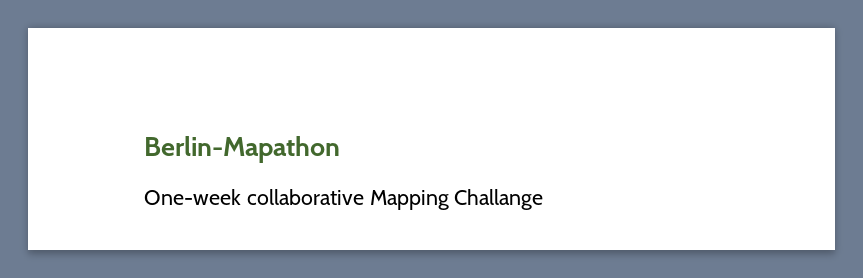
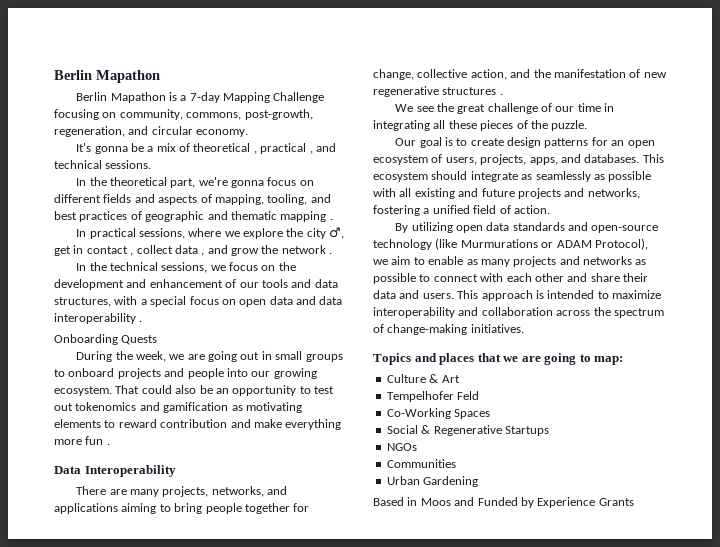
[144,136,340,163] [144,189,544,210] Berlin-Mapathon // One-week collaborative Mapping Challange -> [54,70,160,83] [76,92,325,103] [54,109,313,120] [54,126,249,137] [76,143,336,154] [54,160,152,169] [76,177,314,188] [54,194,331,205] [54,211,333,222] [76,227,345,239] [54,245,333,256] [76,262,296,273] [54,279,338,290] [54,296,343,307] [54,313,143,324] [54,334,158,345] [76,351,343,362] [54,368,317,379] [54,385,334,396] [54,402,302,413] [54,419,342,430] [54,436,110,445] [54,465,176,477] [76,486,288,497] [54,503,310,514] [373,69,667,80] [373,86,503,97] [395,103,615,114] [373,120,588,131] [395,137,655,148] [373,154,664,165] [373,171,652,182] [373,188,640,199] [373,205,550,216] [395,222,659,233] [373,238,648,250] [373,256,647,267] [373,273,648,284] [373,290,661,301] [373,307,664,318] [373,324,524,335] [373,353,624,365] [386,374,460,383] [386,391,480,402] [386,408,491,419] [386,425,549,436] [386,443,417,451] [386,459,456,468] [386,476,479,487] [373,497,634,508] Berlin Mapathon // Berlin Mapathon is a 7-day Mapping Challenge focusing on community, commons, post-growth, regeneration, and circular economy. // It's gonna be a mix of theoretical , practical , and technical sessions. // In the theoretical part, we're gonna focus on different fields and aspects of mapping, tooling, and best practices of geographic and thematic mapping . // In practical sessions, where we explore the city ♂, get in contact , collect data , and grow the network . // In the technical sessions, we focus on the development and enhancement of our tools and data structures, with a special focus on open data and data interoperability . // Onboarding Quests // During the week, we are going out in small groups to onboard projects and people into our growing ecosystem. That could also be an opportunity to test out tokenomics and gamification as motivating elements to reward contribution and make everything more fun . // Data Interoperability // There are many projects, networks, and applications aiming to bring people together for change, collective action, and the manifestation of new regenerative structures . // We see the great challenge of our time in integrating all these pieces of the puzzle. // Our goal is to create design patterns for an open ecosystem of users, projects, apps, and databases. This ecosystem should integrate as seamlessly as possible with all existing and future projects and networks, fostering a unified field of action. // By utilizing open data standards and open-source technology (like Murmurations or ADAM Protocol), we aim to enable as many projects and networks as possible to connect with each other and share their data and users. This approach is intended to maximize interoperability and collaboration across the spectrum of change-making initiatives. // Topics and places that we are going to map: // Culture & Art // Tempelhofer Feld // Co-Working Spaces // Social & Regenerative Startups // NGOs // Communities // Urban Gardening // Based in Moos and Funded by Experience Grants

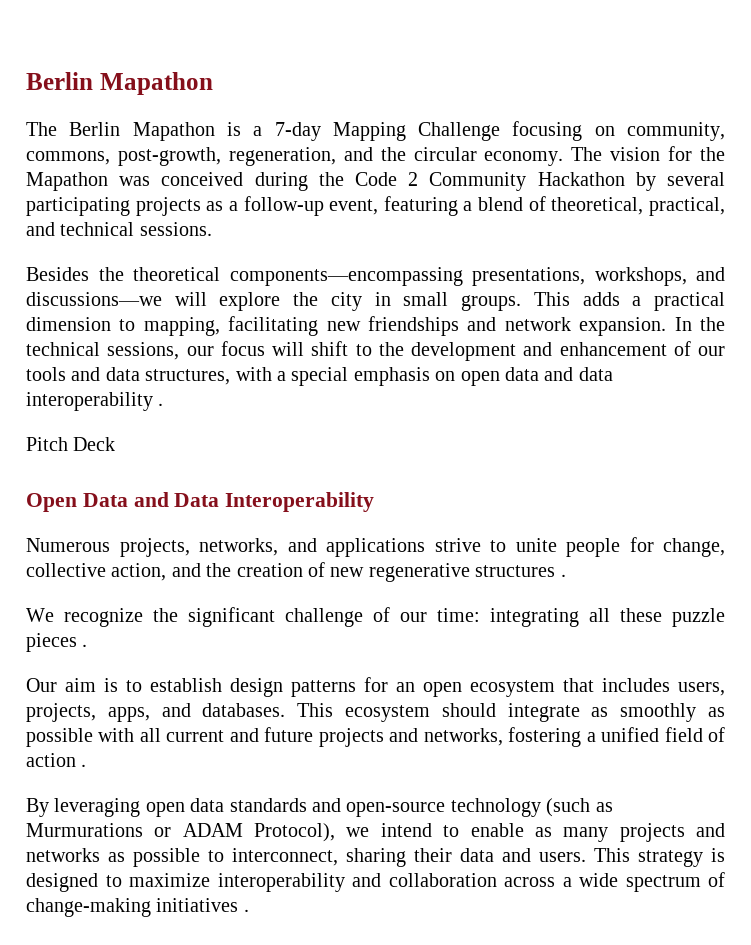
(160, 76) none -> [26,122,57,136] The
(149, 130) none -> [380,147,406,161] the
[76,143,313,154] // It's gonna be a mix of theoretical , practical , -> [571,146,725,161] [26,172,725,191] [26,196,725,216] The vision for the Mapathon was conceived during the Code 2 Community Hackathon by several participating projects as a follow-up event, featuring a blend of theoretical, practical,
[76,178,87,186] In -> [26,267,89,281] Besides
[170,177,314,188] [54,194,331,205] [54,211,333,222] [76,227,345,239] [54,245,333,256] [76,262,276,273] part, we're gonna focus on different fields and aspects of mapping, tooling, and best practices of geographic and thematic mapping . // In practical sessions, where we explore the city ♂, get in contact , collect data , and grow the network . // In the technical sessions, we focus on -> [229,267,725,286] [26,292,726,311] [26,316,725,336] [26,341,372,360] components—encompassing presentations, workshops, and discussions—we will explore the city in small groups. This adds a practical dimension to mapping, facilitating new friendships and network expansion. In the technical sessions, our focus will shift to
[189,296,219,305] focus -> [353,367,430,386] emphasis
[54,334,158,345] [76,351,343,362] [54,368,317,379] [54,385,334,396] [54,402,302,413] [54,419,342,430] [54,436,110,445] Onboarding Quests // During the week, we are going out in small groups to onboard projects and people into our growing ecosystem. That could also be an opportunity to test out tokenomics and gamification as motivating elements to reward contribution and make everything more fun . // -> [26,437,116,451] [26,492,169,512] Pitch Deck // Open Data and
[76,486,159,497] There are many -> [26,538,110,552] Numerous
[121,503,290,514] aiming to bring people together -> [434,538,620,557] strive to unite people
[553,69,626,78] manifestation -> [236,563,303,577] creation
[416,103,486,114] see the great -> [64,607,275,627] recognize the significant
[577,103,615,112] time in -> [437,608,480,622] time:
[480,120,588,131] pieces of the puzzle. -> [672,608,725,627] [26,633,88,652] puzzle pieces .
[419,137,442,148] goal -> [65,678,96,692] aim
[470,138,504,146] create -> [150,678,222,692] establish
[431,154,443,163] of -> [563,678,670,692] that includes
[535,171,591,182] seamlessly -> [620,703,697,722] smoothly
[414,188,455,199] existing -> [166,730,225,742] current
[513,205,550,214] action. -> [26,753,87,767] action .
[411,222,453,233] utilizing -> [54,798,141,817] leveraging
[435,238,458,250] (like -> [546,798,613,817] (such as
[391,256,411,265] aim -> [380,823,432,837] intend
[433,273,620,282] connect with each other and share -> [232,848,406,867] interconnect, sharing
[481,290,595,301] approach is intended -> [638,848,725,867] [26,873,98,892] strategy is designed
[593,307,611,316] the -> [562,873,618,887] a wide
[470,324,524,333] [373,353,624,365] [386,374,460,383] [386,391,480,402] [386,408,491,419] [386,425,549,436] [386,443,417,451] [386,459,456,468] [386,476,479,487] [373,497,634,508] initiatives. // Topics and places that we are going to map: // Culture & Art // Tempelhofer Feld // Co-Working Spaces // Social & Regenerative Startups // NGOs // Communities // Urban Gardening // Based in Moos and Funded by Experience Grants -> [156,898,249,912] initiatives .

